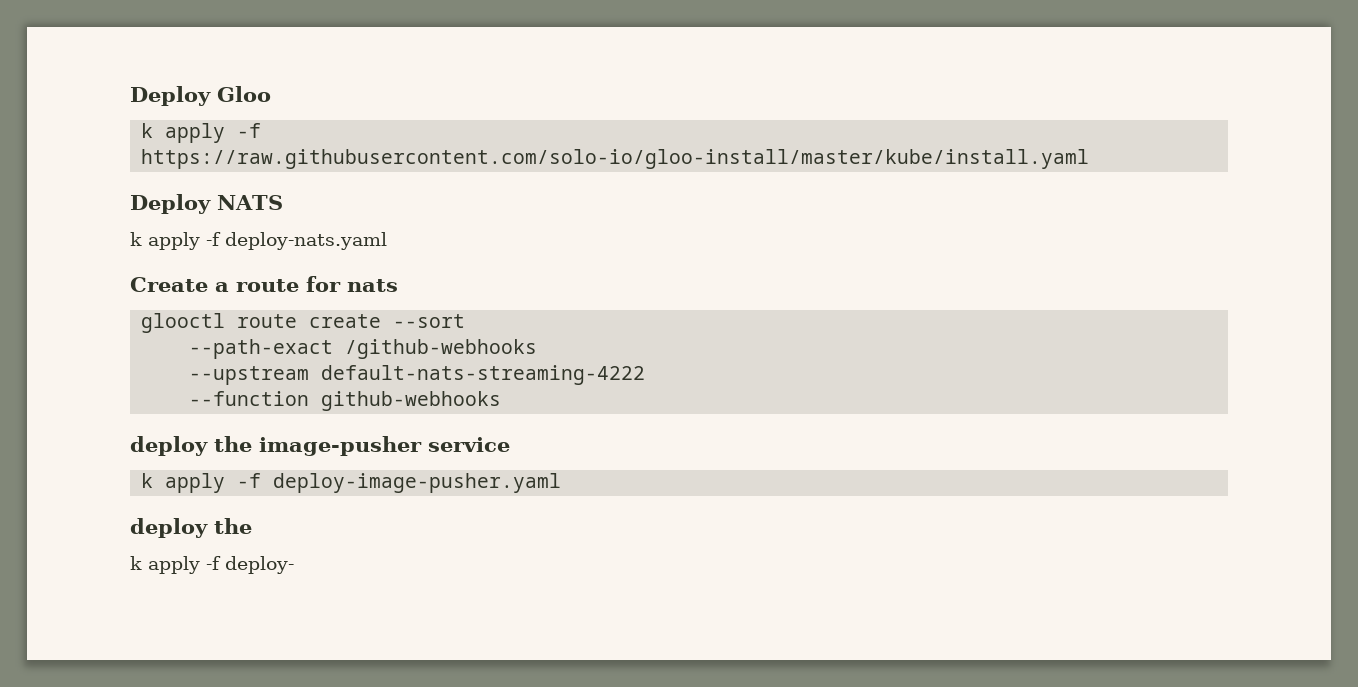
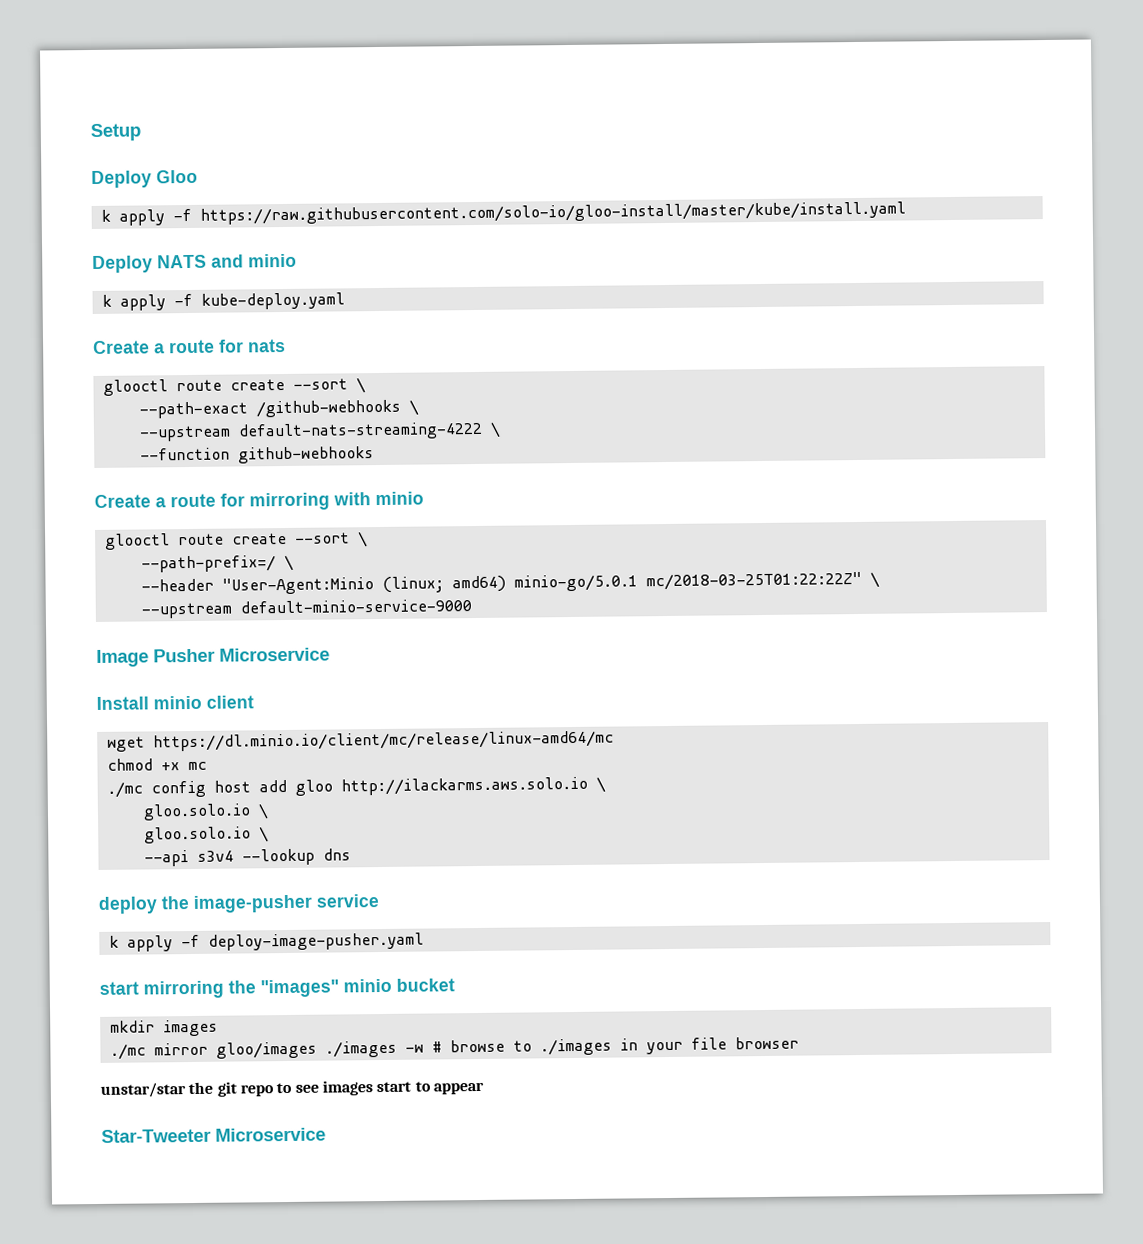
(130, 96) none -> [90,123,141,142] Setup //
[130,232,387,250] // k apply -f deploy-nats.yaml -> [211,253,297,268] [101,292,345,311] and minio // k apply -f kube-deploy.yaml
(466, 321) none -> [355,377,366,394] \
(538, 349) none -> [408,399,419,416] \
(646, 375) none -> [489,421,501,438] \
(502, 401) none -> [94,491,424,511] [104,531,368,550] [140,554,294,573] [140,571,880,595] [140,599,472,619] [96,647,330,667] [96,695,254,710] [106,730,614,752] [106,758,207,771] [106,776,606,798] [142,803,269,821] [143,826,269,844] [143,848,351,867] // Create a route for mirroring with minio // glooctl route create --sort \ // --path-prefix=/ \ // --header "User-Agent:Minio (linux; amd64) minio-go/5.0.1 mc/2018-03-25T01:22:22Z" \ // --upstream default-minio-service-9000 // Image Pusher Microservice // Install minio client // wget https://dl.minio.io/client/mc/release/linux-amd64/mc // chmod +x mc // ./mc config host add gloo http://ilackarms.aws.solo.io \ // gloo.solo.io \ // gloo.solo.io \ // --api s3v4 --lookup dns
[130,518,252,538] [130,556,294,574] deploy the // k apply -f deploy- -> [99,978,455,999] [109,1019,218,1037] [109,1036,799,1060] [100,1080,484,1098] [101,1127,326,1143] start mirroring the "images" minio bucket // mkdir images // ./mc mirror gloo/images ./images -w # browse to ./images in your file browser // unstar/star the git repo to see images start to appear // Star-Tweeter Microservice

